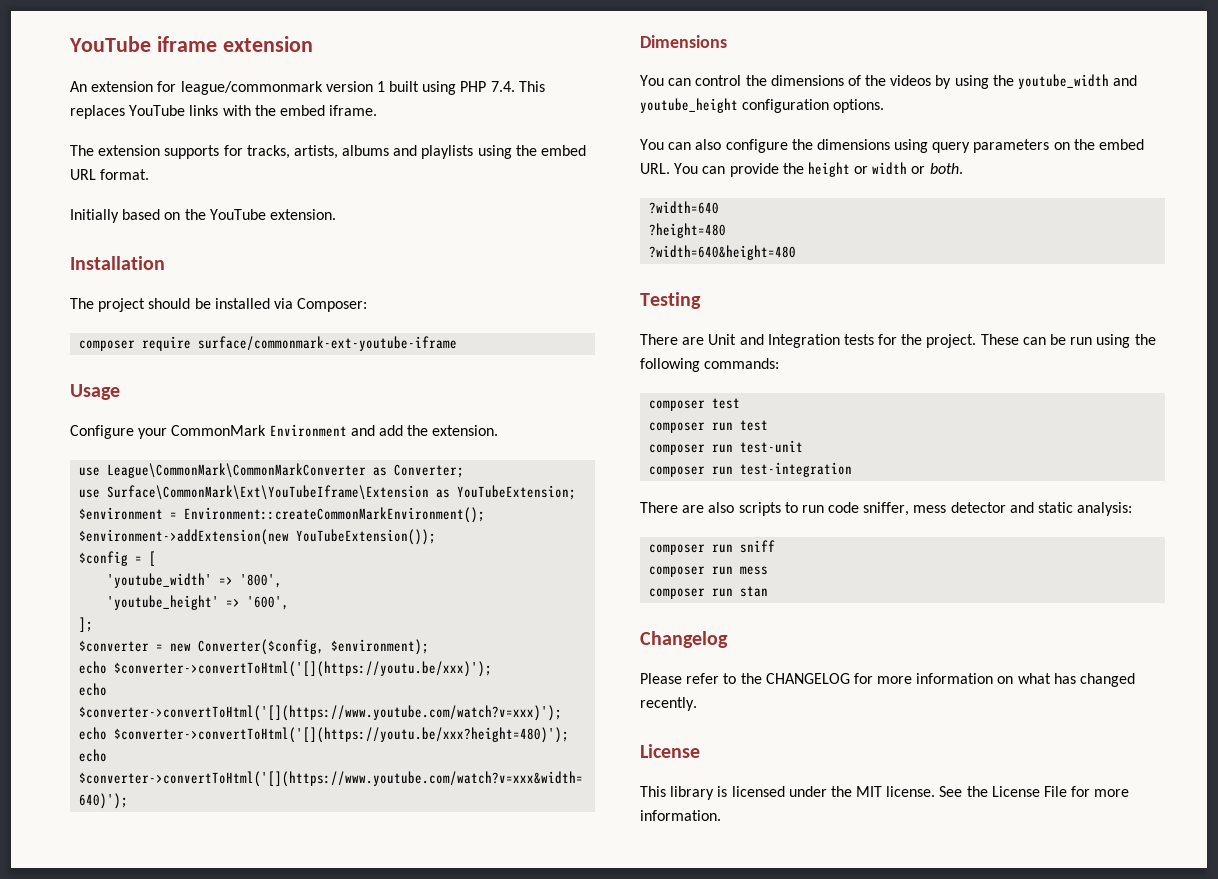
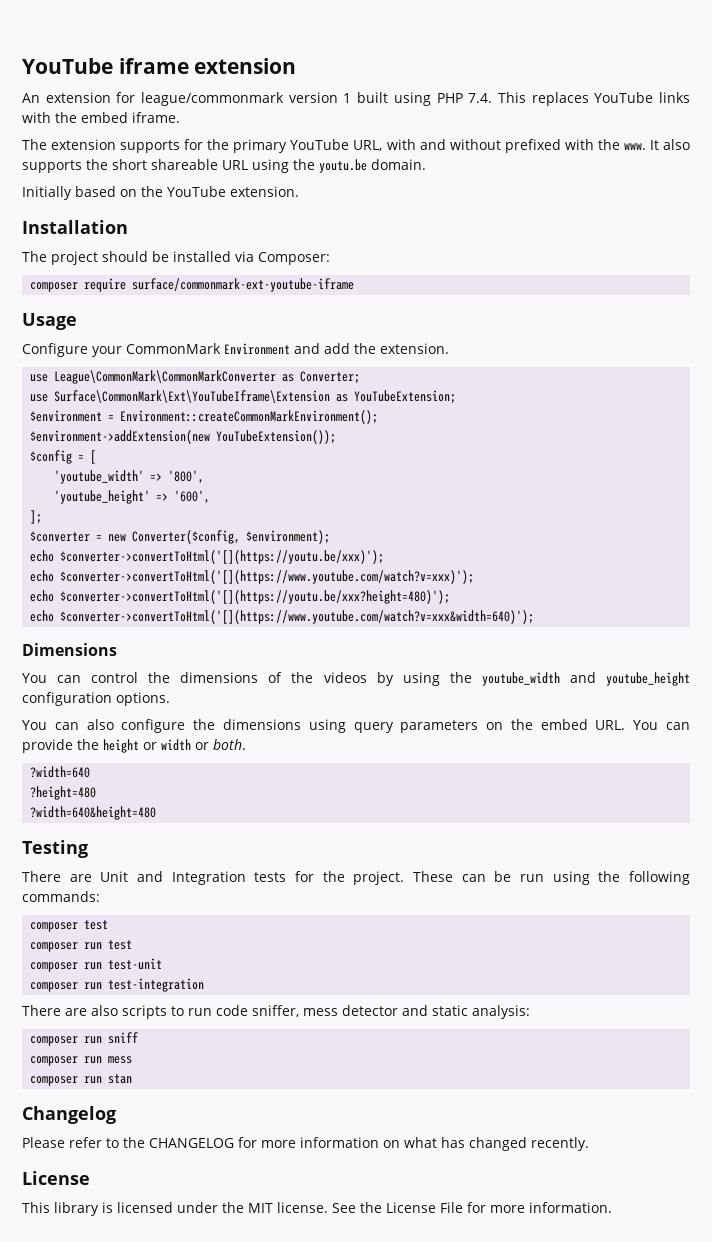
[246,145,587,159] [70,169,150,180] tracks, artists, albums and playlists using the embed URL format. -> [207,139,690,153] [22,159,426,173] the primary YouTube URL, with and without prefixed with the www. It also supports the short shareable URL using the youtu.be domain.

